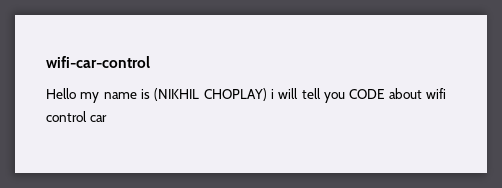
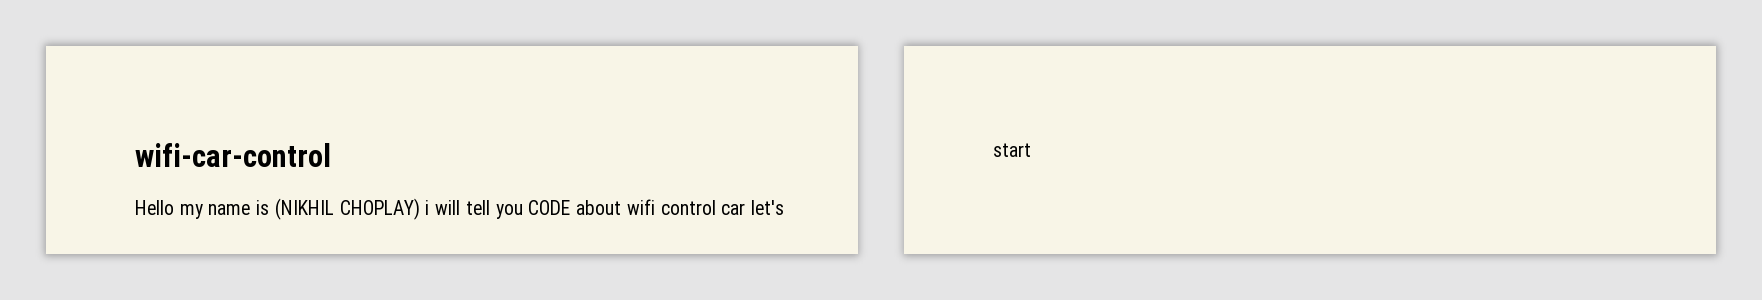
(107, 118) none -> [751,200,785,215] [993,143,1031,157] let's start

